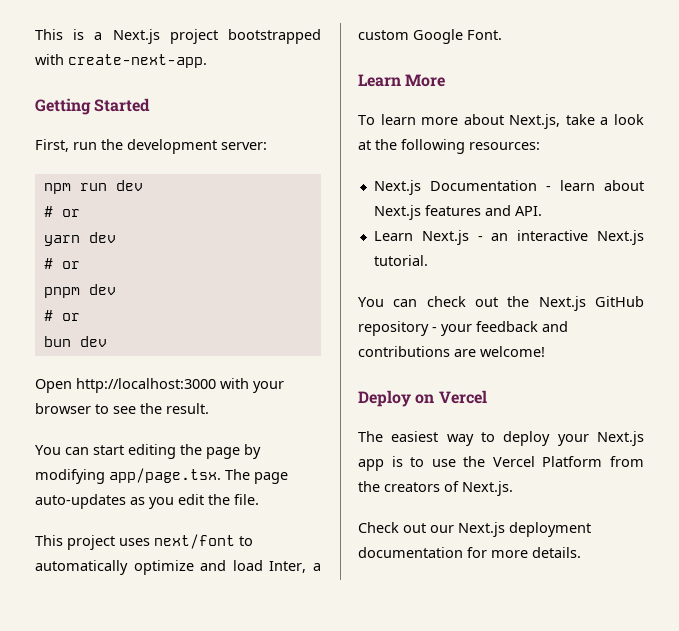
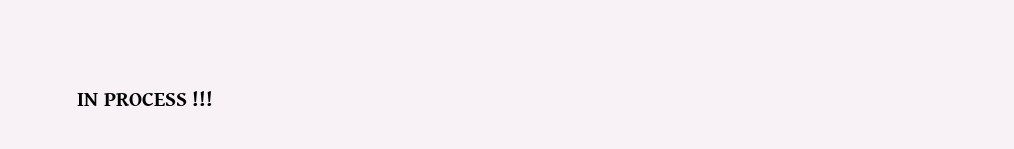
[35,29,321,44] [35,54,207,68] [35,98,151,115] [35,139,267,154] [43,180,143,194] [43,206,80,217] [43,232,116,246] [43,258,80,269] [43,284,116,298] [43,310,80,321] [43,336,107,347] [35,378,284,393] [35,403,209,414] [35,444,261,459] [35,468,288,484] [35,494,259,509] [35,534,253,550] [35,560,321,575] [358,29,502,44] [358,74,446,87] [358,114,644,129] [358,139,540,154] [373,180,644,195] [373,205,542,220] [373,230,644,245] [373,255,428,266] [358,296,644,311] [358,321,568,336] [358,346,545,357] [358,390,487,407] [358,431,644,446] [358,456,644,471] [358,481,513,496] [358,522,591,537] [358,547,581,558] This is a Next.js project bootstrapped with create-next-app. // Getting Started // First, run the development server: // npm run dev // # or // yarn dev // # or // pnpm dev // # or // bun dev // Open http://localhost:3000 with your browser to see the result. // You can start editing the page by modifying app/page.tsx. The page auto-updates as you edit the file. // This project uses next/font to automatically optimize and load Inter, a custom Google Font. // Learn More // To learn more about Next.js, take a look at the following resources: // Next.js Documentation - learn about Next.js features and API. // Learn Next.js - an interactive Next.js tutorial. // You can check out the Next.js GitHub repository - your feedback and contributions are welcome! // Deploy on Vercel // The easiest way to deploy your Next.js app is to use the Vercel Platform from the creators of Next.js. // Check out our Next.js deployment documentation for more details. -> [77,91,214,106] IN PROCESS !!!

